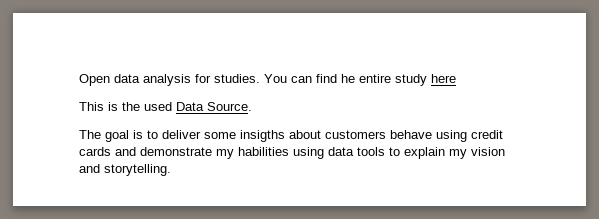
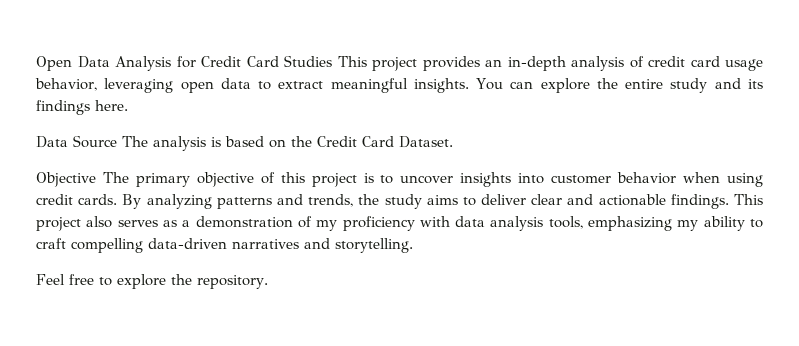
[114,74,456,86] [79,102,252,111] [79,130,503,142] [79,147,505,159] [79,164,171,176] data analysis for studies. You can find he entire study here // This is the used Data Source. // The goal is to deliver some insigths about customers behave using credit cards and demonstrate my habilities using data tools to explain my vision and storytelling. -> [77,55,763,71] [35,78,763,93] [36,100,128,115] [36,135,453,151] [36,172,763,187] [36,194,763,209] [36,216,763,231] [36,238,413,253] [36,274,268,289] Data Analysis for Credit Card Studies This project provides an in-depth analysis of credit card usage behavior, leveraging open data to extract meaningful insights. You can explore the entire study and its findings here. // Data Source The analysis is based on the Credit Card Dataset. // Objective The primary objective of this project is to uncover insights into customer behavior when using credit cards. By analyzing patterns and trends, the study aims to deliver clear and actionable findings. This project also serves as a demonstration of my proficiency with data analysis tools, emphasizing my ability to craft compelling data-driven narratives and storytelling. // Feel free to explore the repository.

